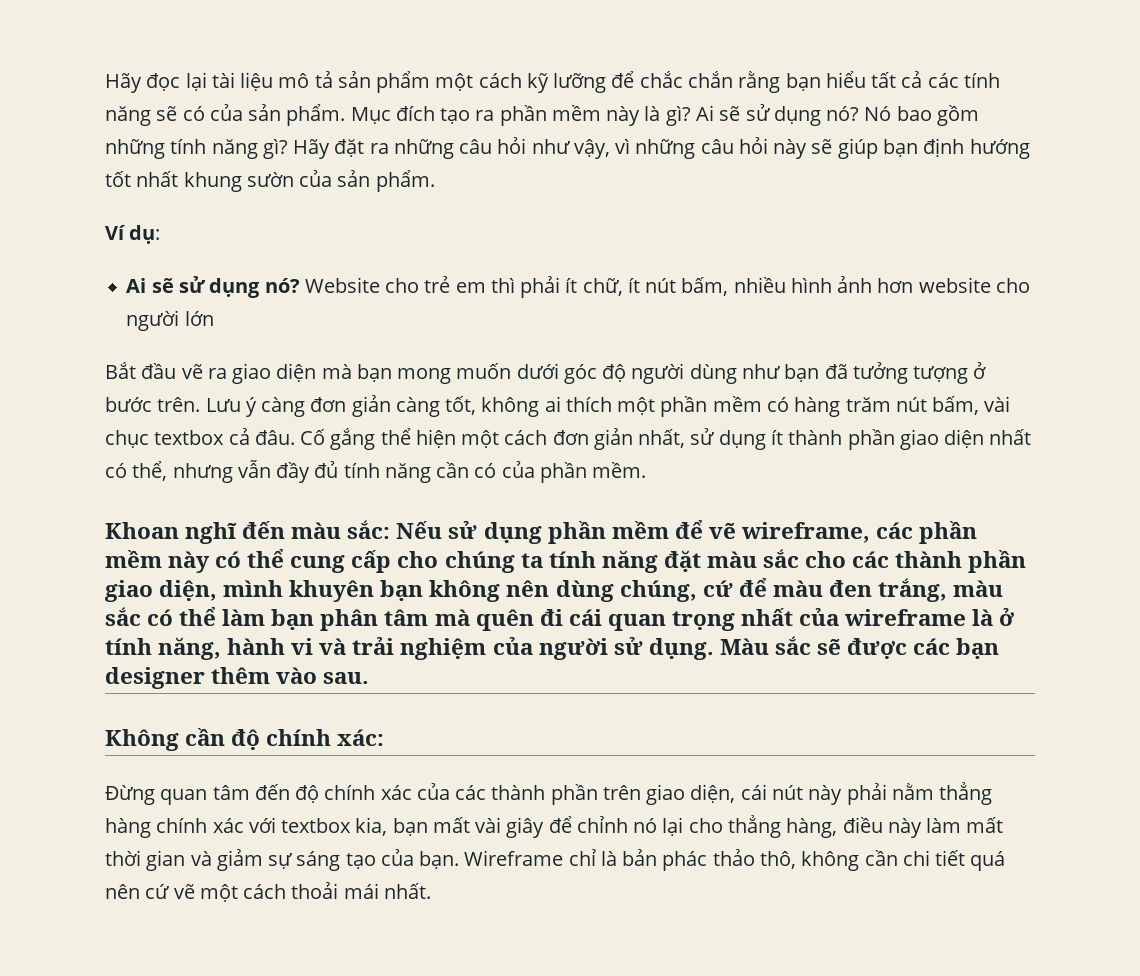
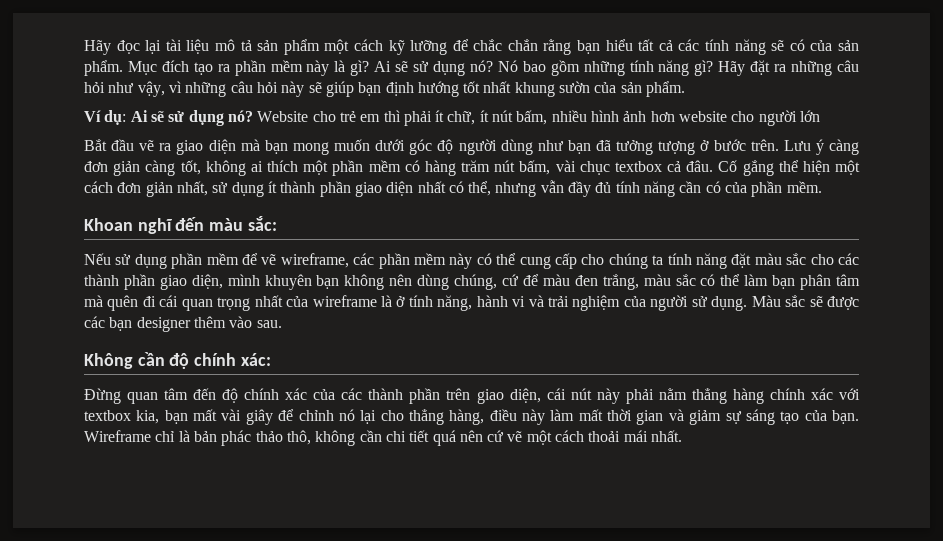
(161, 234) // -> (127, 117) none
(391, 529) none -> (277, 223) //

